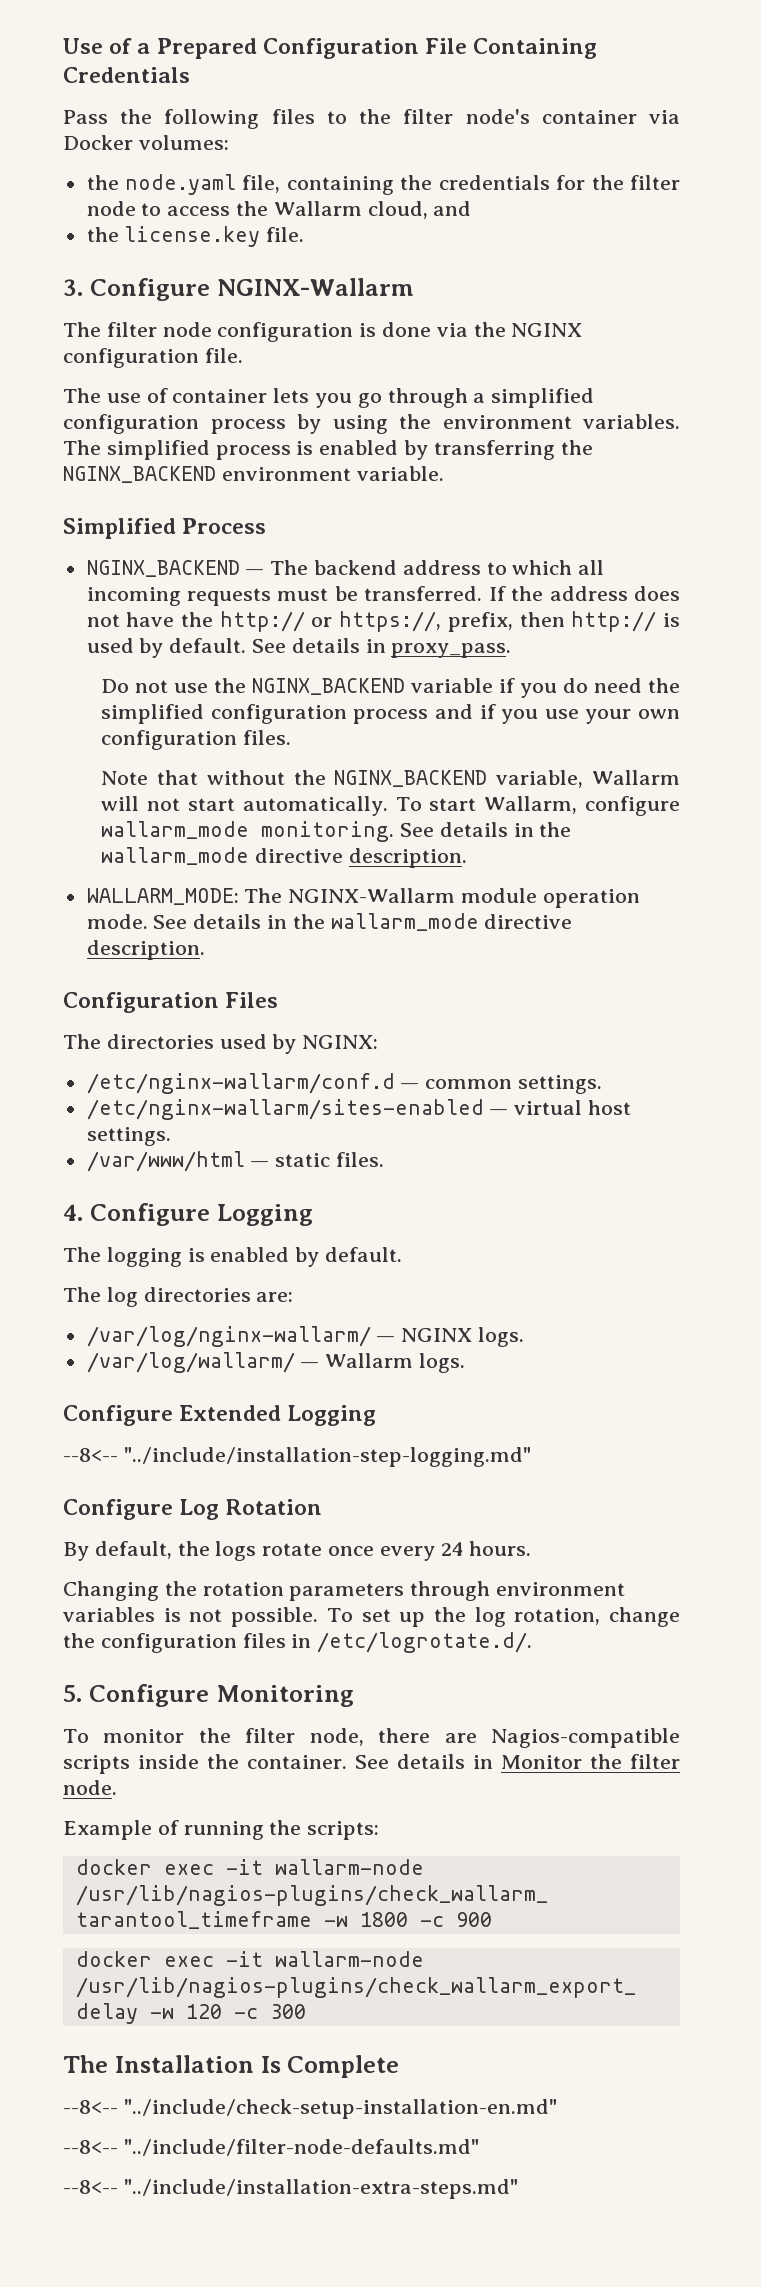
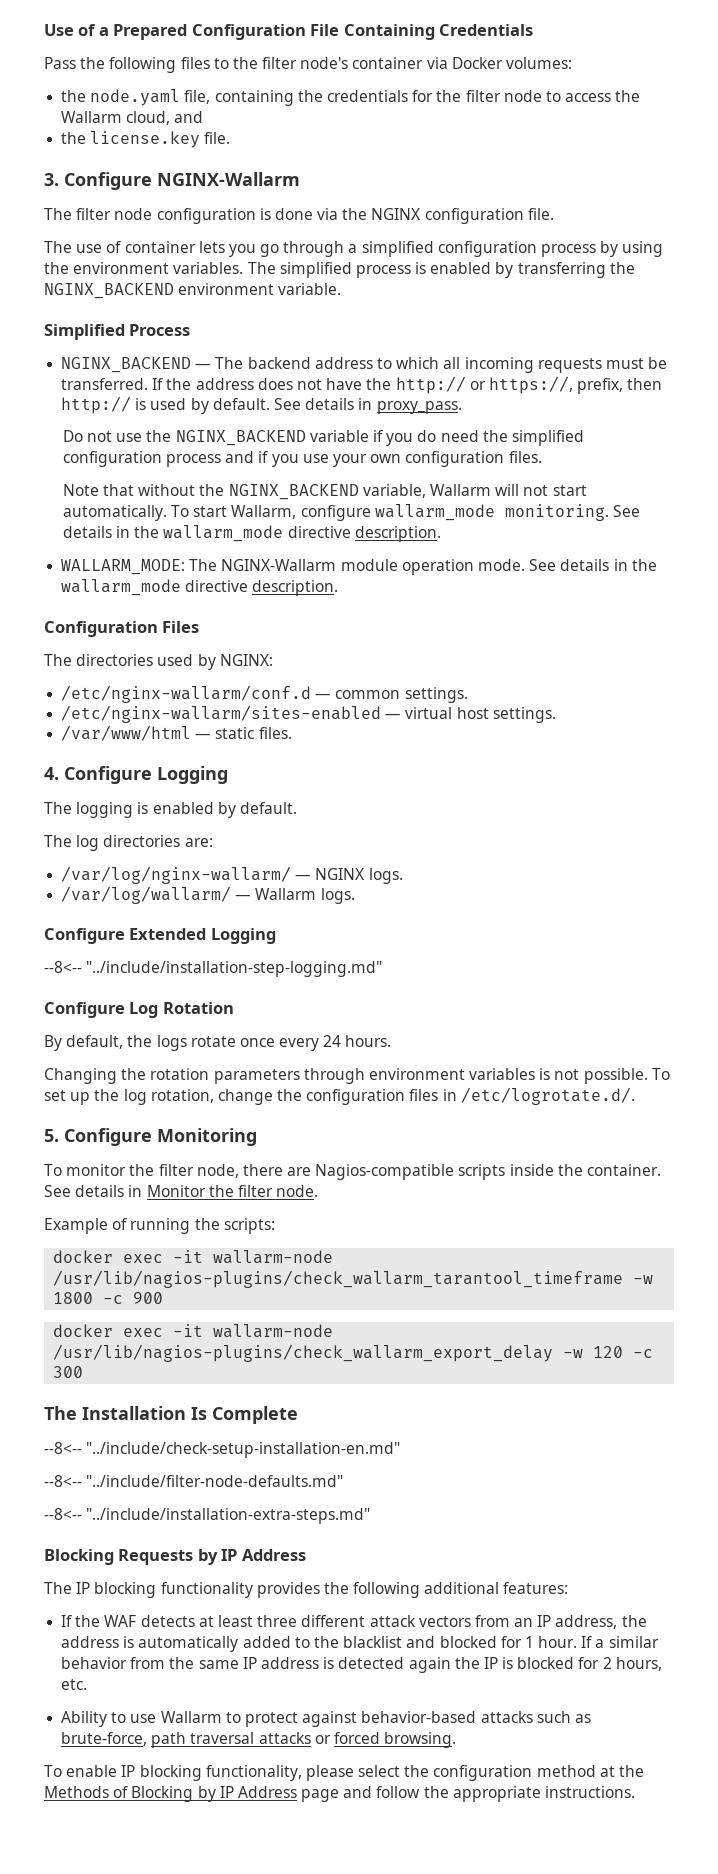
(518, 2189) none -> [44,1549,306,1565] [44,1582,569,1598] [61,1615,647,1629] [61,1636,659,1652] [61,1657,662,1673] [61,1679,88,1690] [61,1711,591,1727] [61,1732,457,1748] [44,1765,645,1781] [44,1786,636,1802] // Blocking Requests by IP Address // The IP blocking functionality provides the following additional features: // If the WAF detects at least three different attack vectors from an IP address, the address is automatically added to the blacklist and blocked for 1 hour. If a similar behavior from the same IP address is detected again the IP is blocked for 2 hours, etc. // Ability to use Wallarm to protect against behavior-based attacks such as brute-force, path traversal attacks or forced browsing. // To enable IP blocking functionality, please select the configuration method at the Methods of Blocking by IP Address page and follow the appropriate instructions.

